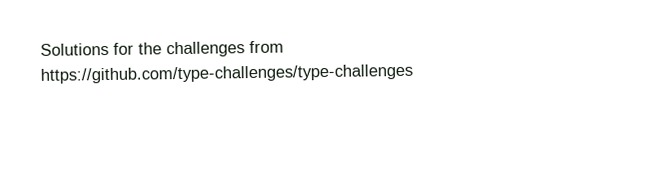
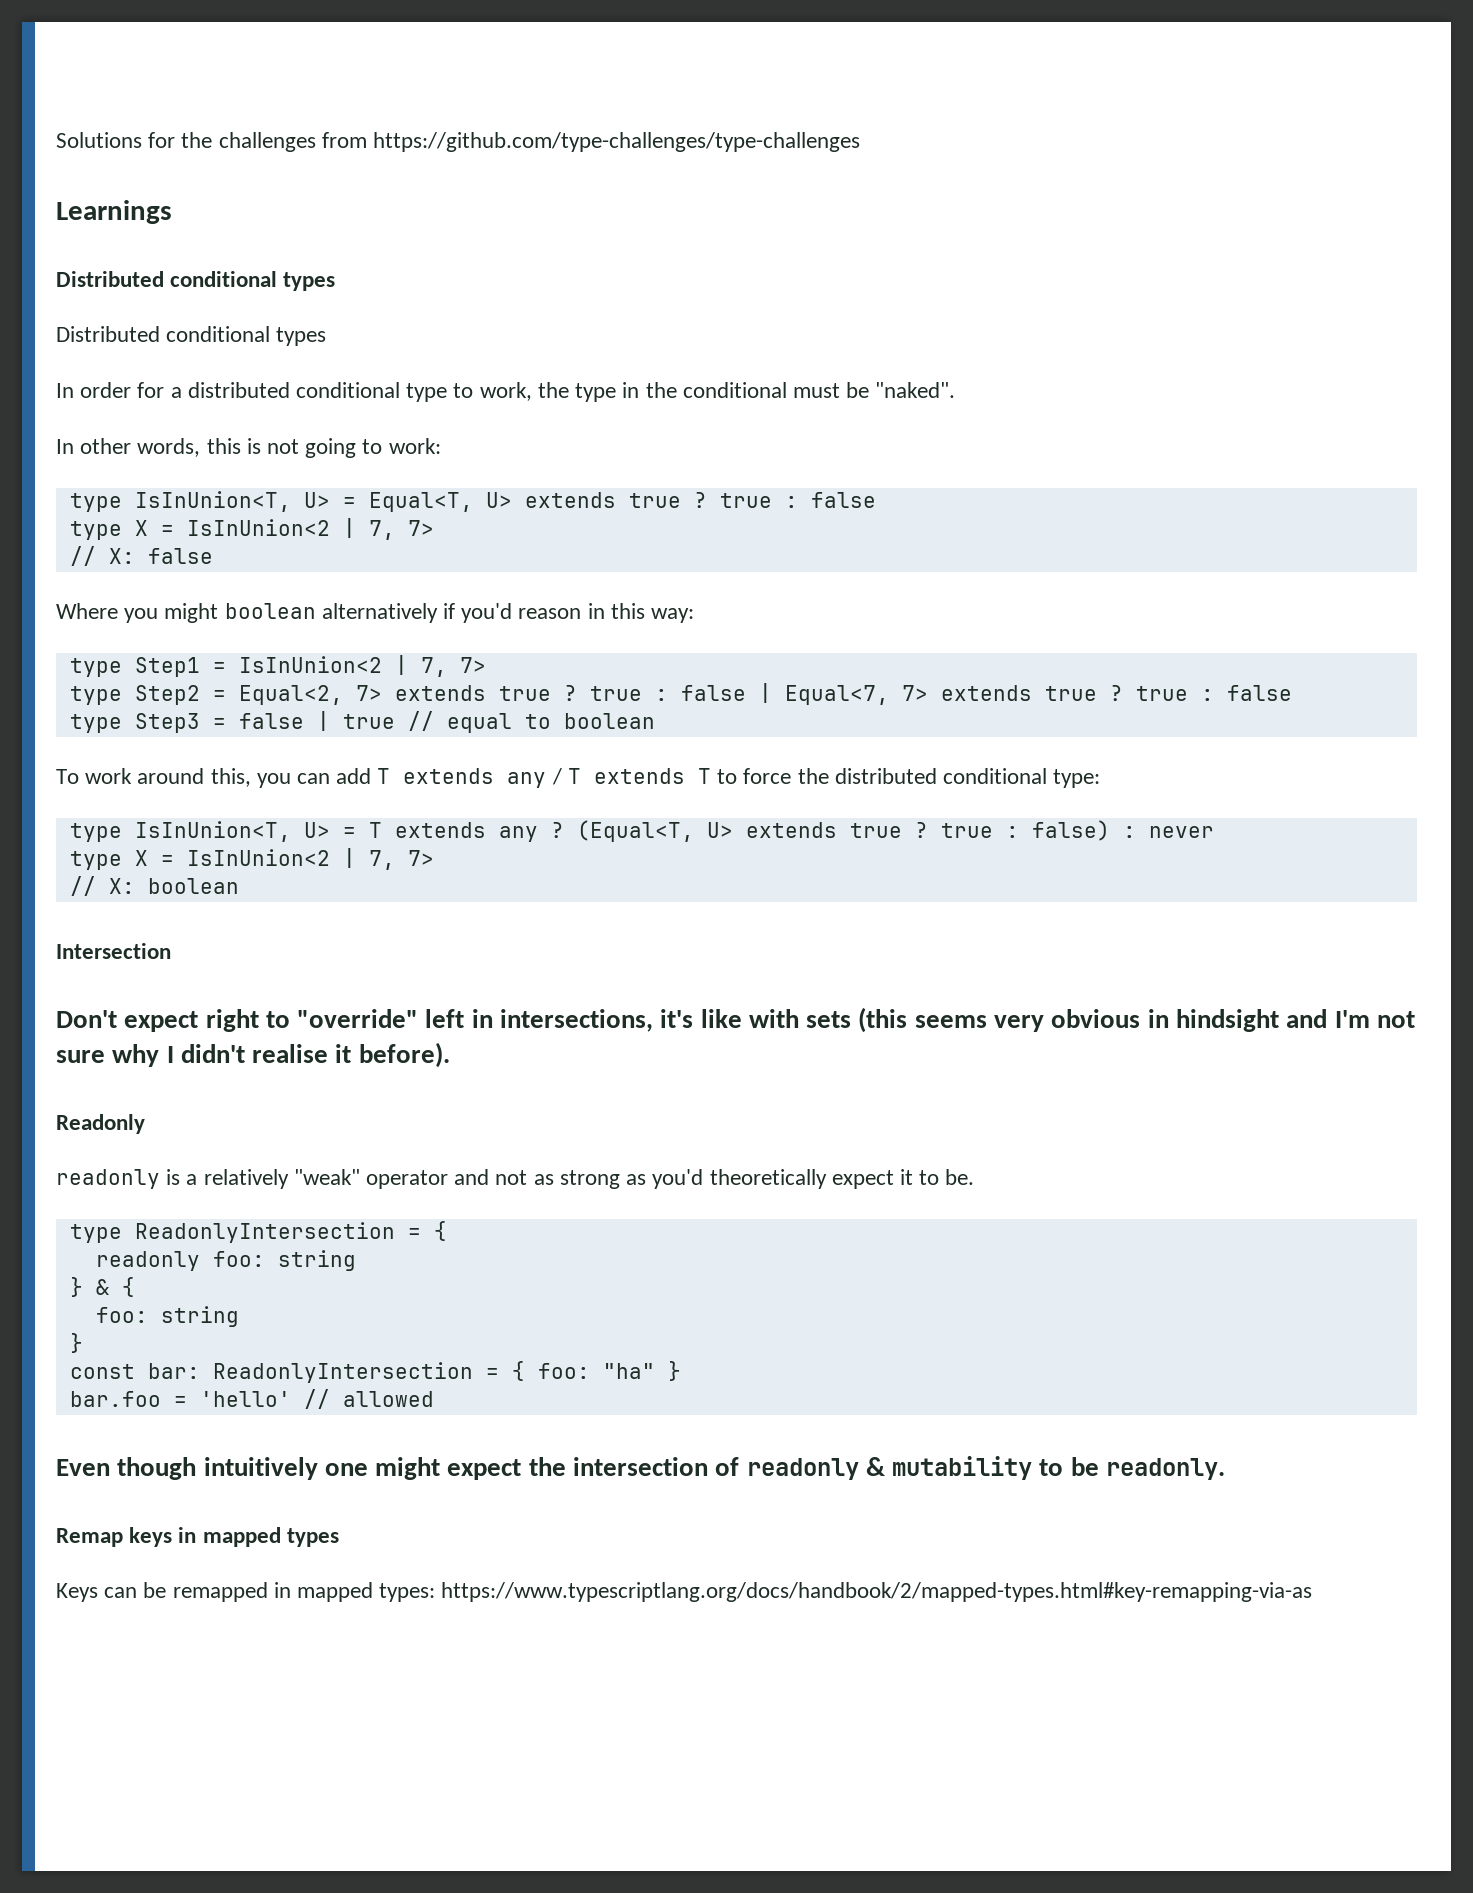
(413, 73) none -> [56,200,172,224] [56,271,336,291] [56,326,327,346] [56,382,956,402] [56,438,441,458] [69,491,876,512] [69,518,434,540] [69,546,213,566] [56,603,695,623] [69,655,486,677] [69,683,1292,705] [69,711,655,733] [56,768,1101,788] [69,820,1214,842] [69,848,434,870] [69,876,239,896] [56,943,171,959] [56,1007,1415,1033] [56,1042,450,1068] [56,1114,145,1134] [56,1169,975,1189] [69,1221,447,1243] [95,1250,356,1271] [69,1277,135,1297] [95,1306,239,1327] [69,1333,83,1353] [69,1361,681,1383] [69,1389,434,1409] [56,1456,1226,1480] [56,1527,339,1547] [56,1582,1313,1602] // Learnings // Distributed conditional types // Distributed conditional types // In order for a distributed conditional type to work, the type in the conditional must be "naked". // In other words, this is not going to work: // type IsInUnion<T, U> = Equal<T, U> extends true ? true : false // type X = IsInUnion<2 | 7, 7> // // X: false // Where you might boolean alternatively if you'd reason in this way: // type Step1 = IsInUnion<2 | 7, 7> // type Step2 = Equal<2, 7> extends true ? true : false | Equal<7, 7> extends true ? true : false // type Step3 = false | true // equal to boolean // To work around this, you can add T extends any / T extends T to force the distributed conditional type: // type IsInUnion<T, U> = T extends any ? (Equal<T, U> extends true ? true : false) : never // type X = IsInUnion<2 | 7, 7> // // X: boolean // Intersection // Don't expect right to "override" left in intersections, it's like with sets (this seems very obvious in hindsight and I'm not sure why I didn't realise it before). // Readonly // readonly is a relatively "weak" operator and not as strong as you'd theoretically expect it to be. // type ReadonlyIntersection = { // readonly foo: string // } & { // foo: string // } // const bar: ReadonlyIntersection = { foo: "ha" } // bar.foo = 'hello' // allowed // Even though intuitively one might expect the intersection of readonly & mutability to be readonly. // Remap keys in mapped types // Keys can be remapped in mapped types: https://www.typescriptlang.org/docs/handbook/2/mapped-types.html#key-remapping-via-as

